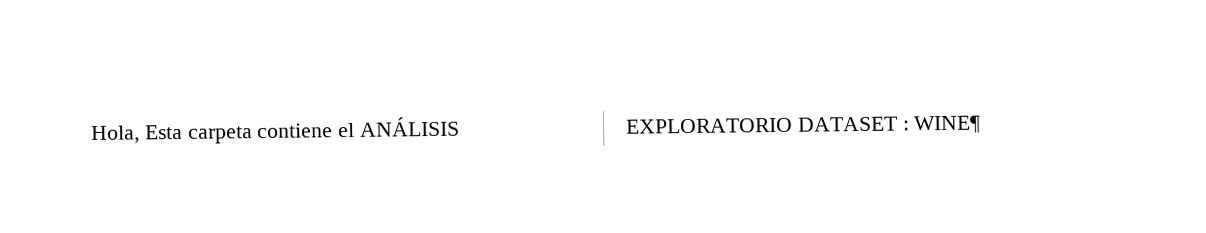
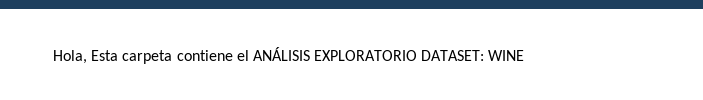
[797,115,982,134] DATASET : WINE¶ -> [421,50,525,61] DATASET: WINE

